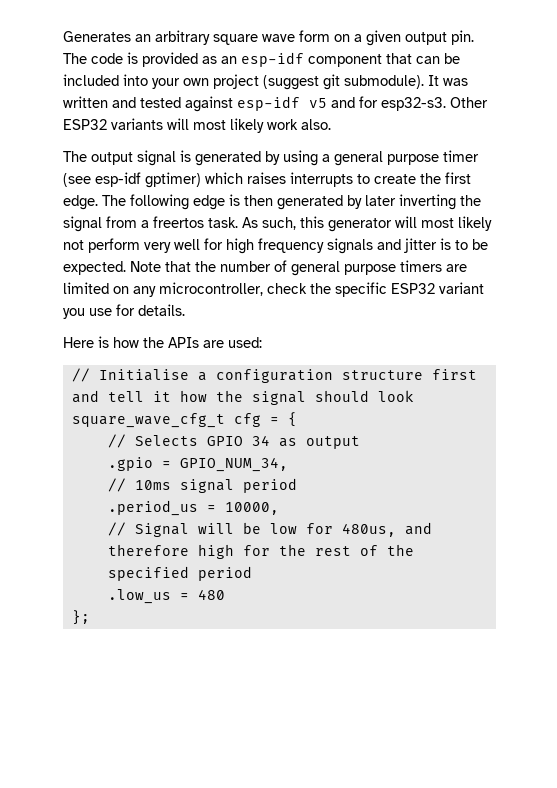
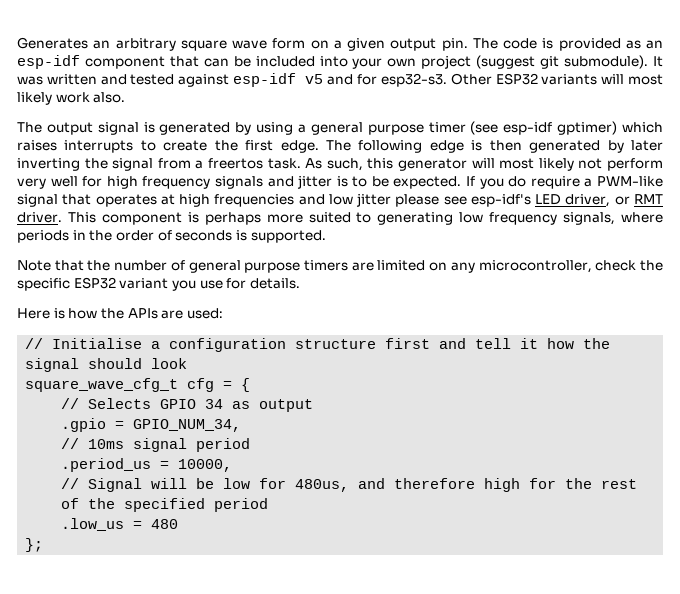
(126, 268) none -> [466,176,663,189] [17,193,663,207] [17,212,663,225] [17,230,326,243] If you do require a PWM-like signal that operates at high frequencies and low jitter please see esp-idf's LED driver, or RMT driver. This component is perhaps more suited to generating low frequency signals, where periods in the order of seconds is supported. //

